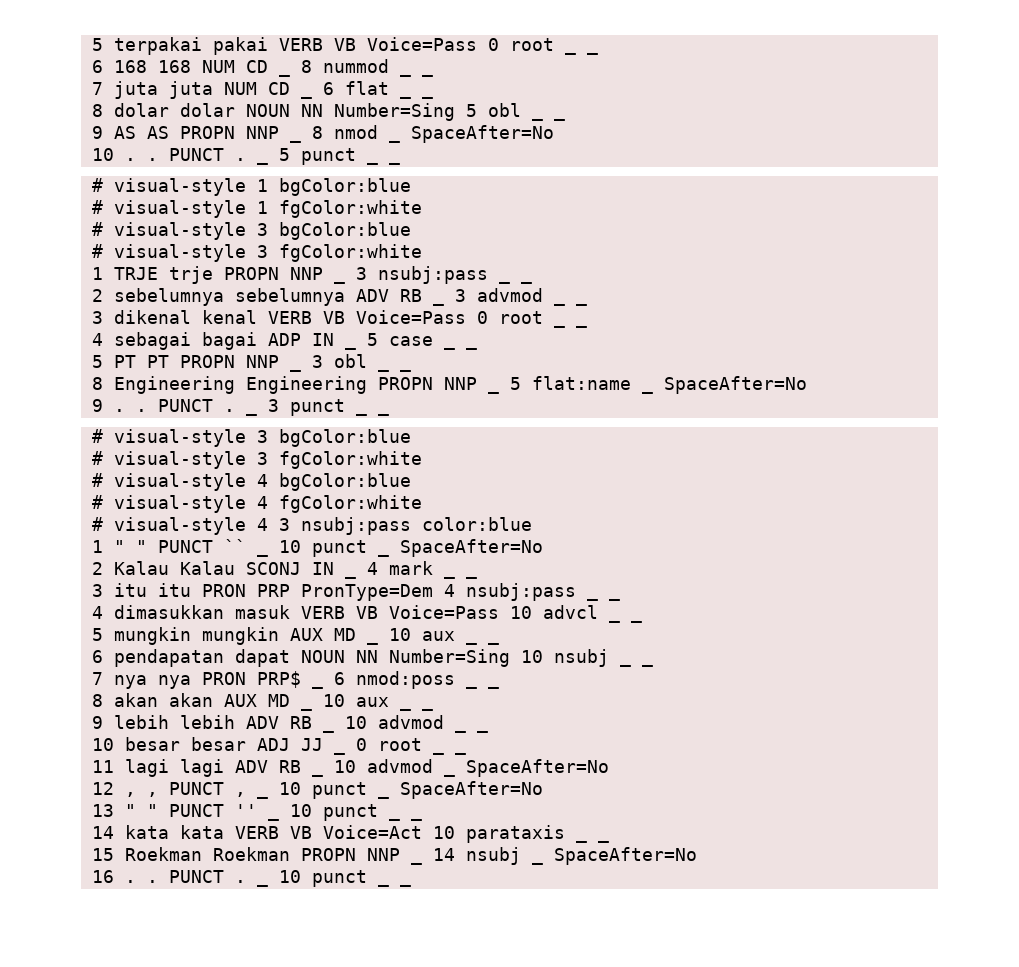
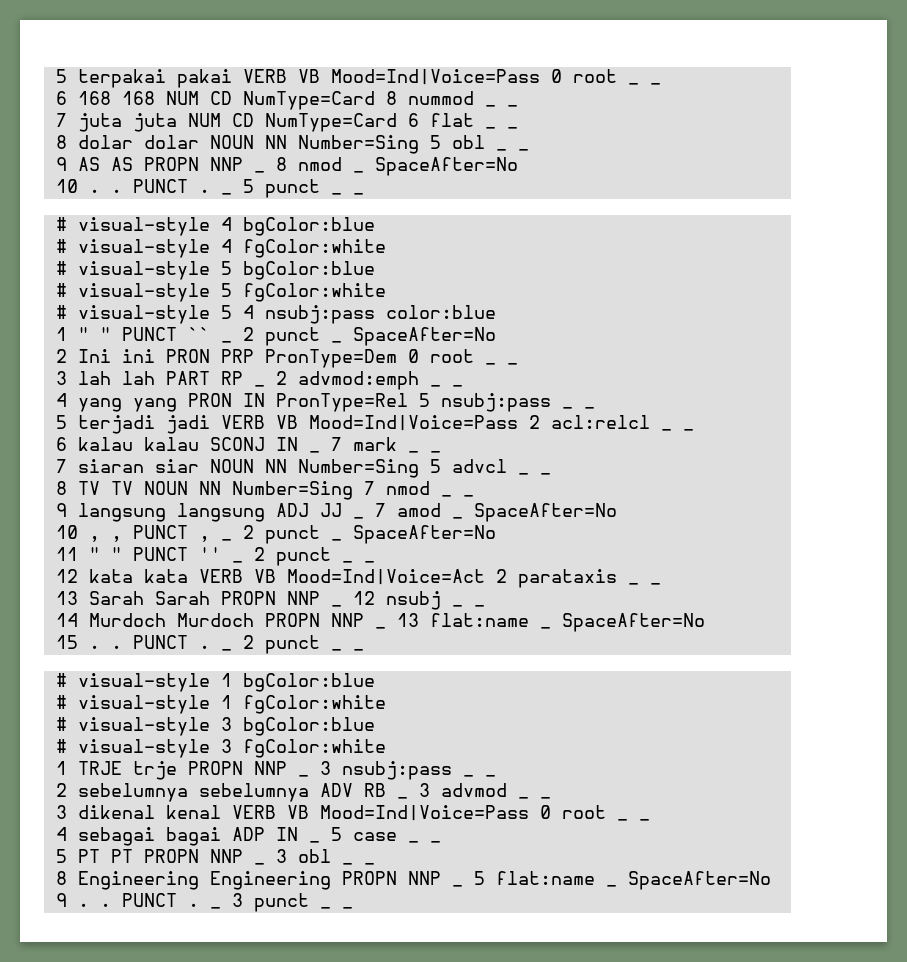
[367,37,478,51] Voice=Pass -> [330,69,540,85] Mood=Ind|Voice=Pass
[279,73,291,77] _ -> [242,91,375,110] NumType=Card
[301,95,313,99] _ -> [264,113,397,132] NumType=Card
(401, 163) none -> [55,217,375,236] [55,239,386,258] [55,261,375,280] [55,283,386,302] [55,305,496,324] [55,327,210,341] [220,341,232,343] [242,327,496,346] [55,349,474,368] [484,363,518,365] [55,371,243,385] [253,385,265,387] [275,371,463,390] [55,393,595,412] [55,415,650,434] [660,429,694,431] [55,437,298,451] [308,451,320,453] [330,437,397,451] [407,451,441,453] [55,459,507,478] [517,473,551,475] [55,481,430,500] [440,495,474,497] [55,503,342,522] [352,517,364,519] [374,503,441,517] [451,503,617,522] [55,525,232,542] [242,525,496,544] [55,547,221,561] [231,561,243,563] [253,547,375,566] [55,569,661,588] [55,591,320,605] [330,605,342,607] [352,591,485,610] [55,613,364,627] [374,627,386,629] [396,613,529,627] [539,613,705,632] [55,635,210,649] [220,649,232,651] [242,635,364,654] // # visual-style 4 bgColor:blue // # visual-style 4 fgColor:white // # visual-style 5 bgColor:blue // # visual-style 5 fgColor:white // # visual-style 5 4 nsubj:pass color:blue // 1 " " PUNCT `` _ 2 punct _ SpaceAfter=No // 2 Ini ini PRON PRP PronType=Dem 0 root _ _ // 3 lah lah PART RP _ 2 advmod:emph _ _ // 4 yang yang PRON IN PronType=Rel 5 nsubj:pass _ _ // 5 terjadi jadi VERB VB Mood=Ind|Voice=Pass 2 acl:relcl _ _ // 6 kalau kalau SCONJ IN _ 7 mark _ _ // 7 siaran siar NOUN NN Number=Sing 5 advcl _ _ // 8 TV TV NOUN NN Number=Sing 7 nmod _ _ // 9 langsung langsung ADJ JJ _ 7 amod _ SpaceAfter=No // 10 , , PUNCT , _ 2 punct _ SpaceAfter=No // 11 " " PUNCT '' _ 2 punct _ _ // 12 kata kata VERB VB Mood=Ind|Voice=Act 2 parataxis _ _ // 13 Sarah Sarah PROPN NNP _ 12 nsubj _ _ // 14 Murdoch Murdoch PROPN NNP _ 13 flat:name _ SpaceAfter=No // 15 . . PUNCT . _ 2 punct _ _
[356,310,467,324] Voice=Pass -> [319,805,529,821] Mood=Ind|Voice=Pass
[92,429,412,447] [92,451,423,469] [92,473,412,491] [92,495,423,513] [92,517,533,535] [92,539,247,553] [257,553,269,557] [279,539,544,557] [92,561,335,575] [345,575,357,579] [367,561,434,575] [444,575,478,579] [92,583,621,601] [92,605,599,619] [609,619,643,623] [92,627,357,645] [367,641,379,645] [389,628,456,641] [466,641,500,645] [92,649,654,667] [92,671,324,689] [334,671,500,689] [92,693,291,707] [301,707,313,711] [323,694,390,707] [400,707,434,711] [92,715,313,729] [323,729,335,733] [345,715,445,729] [455,729,489,733] [92,737,324,751] [334,751,346,755] [356,738,423,751] [433,751,467,755] [92,759,302,777] [312,773,324,777] [334,759,434,773] [444,759,610,777] [92,782,269,799] [279,781,544,799] [92,804,258,817] [268,817,280,821] [290,804,423,821] [92,825,610,843] [92,847,401,861] [411,861,423,865] [433,847,698,865] [92,870,247,883] [257,883,269,887] [279,870,412,887] // # visual-style 3 bgColor:blue // # visual-style 3 fgColor:white // # visual-style 4 bgColor:blue // # visual-style 4 fgColor:white // # visual-style 4 3 nsubj:pass color:blue // 1 " " PUNCT `` _ 10 punct _ SpaceAfter=No // 2 Kalau Kalau SCONJ IN _ 4 mark _ _ // 3 itu itu PRON PRP PronType=Dem 4 nsubj:pass _ _ // 4 dimasukkan masuk VERB VB Voice=Pass 10 advcl _ _ // 5 mungkin mungkin AUX MD _ 10 aux _ _ // 6 pendapatan dapat NOUN NN Number=Sing 10 nsubj _ _ // 7 nya nya PRON PRP$ _ 6 nmod:poss _ _ // 8 akan akan AUX MD _ 10 aux _ _ // 9 lebih lebih ADV RB _ 10 advmod _ _ // 10 besar besar ADJ JJ _ 0 root _ _ // 11 lagi lagi ADV RB _ 10 advmod _ SpaceAfter=No // 12 , , PUNCT , _ 10 punct _ SpaceAfter=No // 13 " " PUNCT '' _ 10 punct _ _ // 14 kata kata VERB VB Voice=Act 10 parataxis _ _ // 15 Roekman Roekman PROPN NNP _ 14 nsubj _ SpaceAfter=No // 16 . . PUNCT . _ 10 punct _ _ -> (353, 908) none

